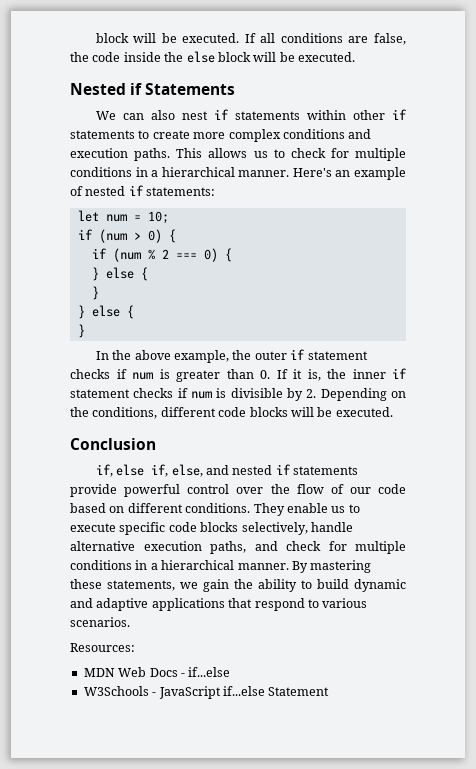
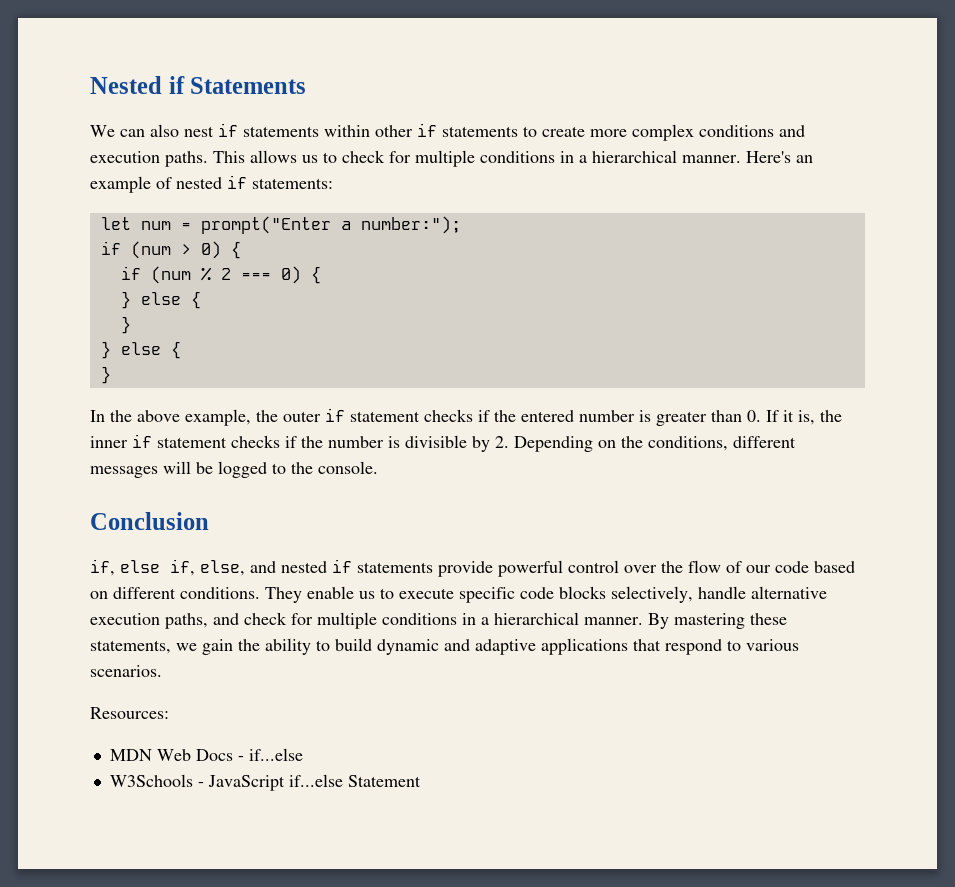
[95,33,406,45] [70,51,355,63] block will be executed. If all conditions are false, the code inside the else block will be executed. // -> (90, 85) none
[147,211,169,224] 10; -> [200,216,461,234] prompt("Enter a number:");
[132,372,153,380] num -> [494,410,635,422] the entered number
[191,391,212,399] num -> [301,436,384,448] the number
[218,407,393,417] code blocks will be executed. -> [90,461,378,478] messages will be logged to the console.

